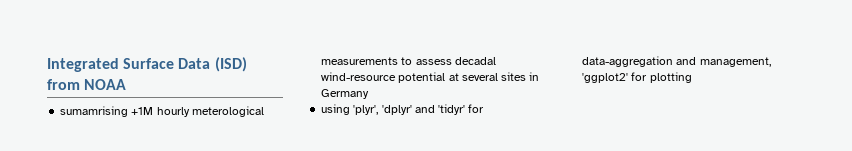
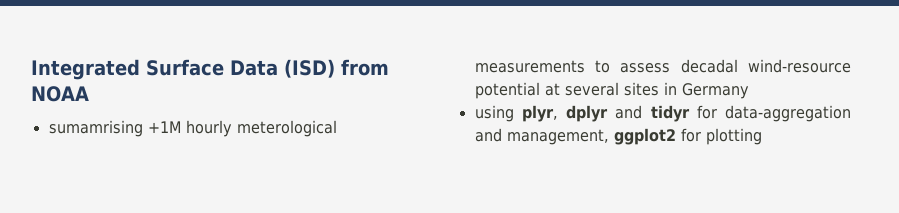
[353,104,466,115] 'plyr', 'dplyr' and 'tidyr' -> [521,105,690,122] plyr, dplyr and tidyr
[582,73,629,83] 'ggplot2' -> [613,128,676,145] ggplot2

